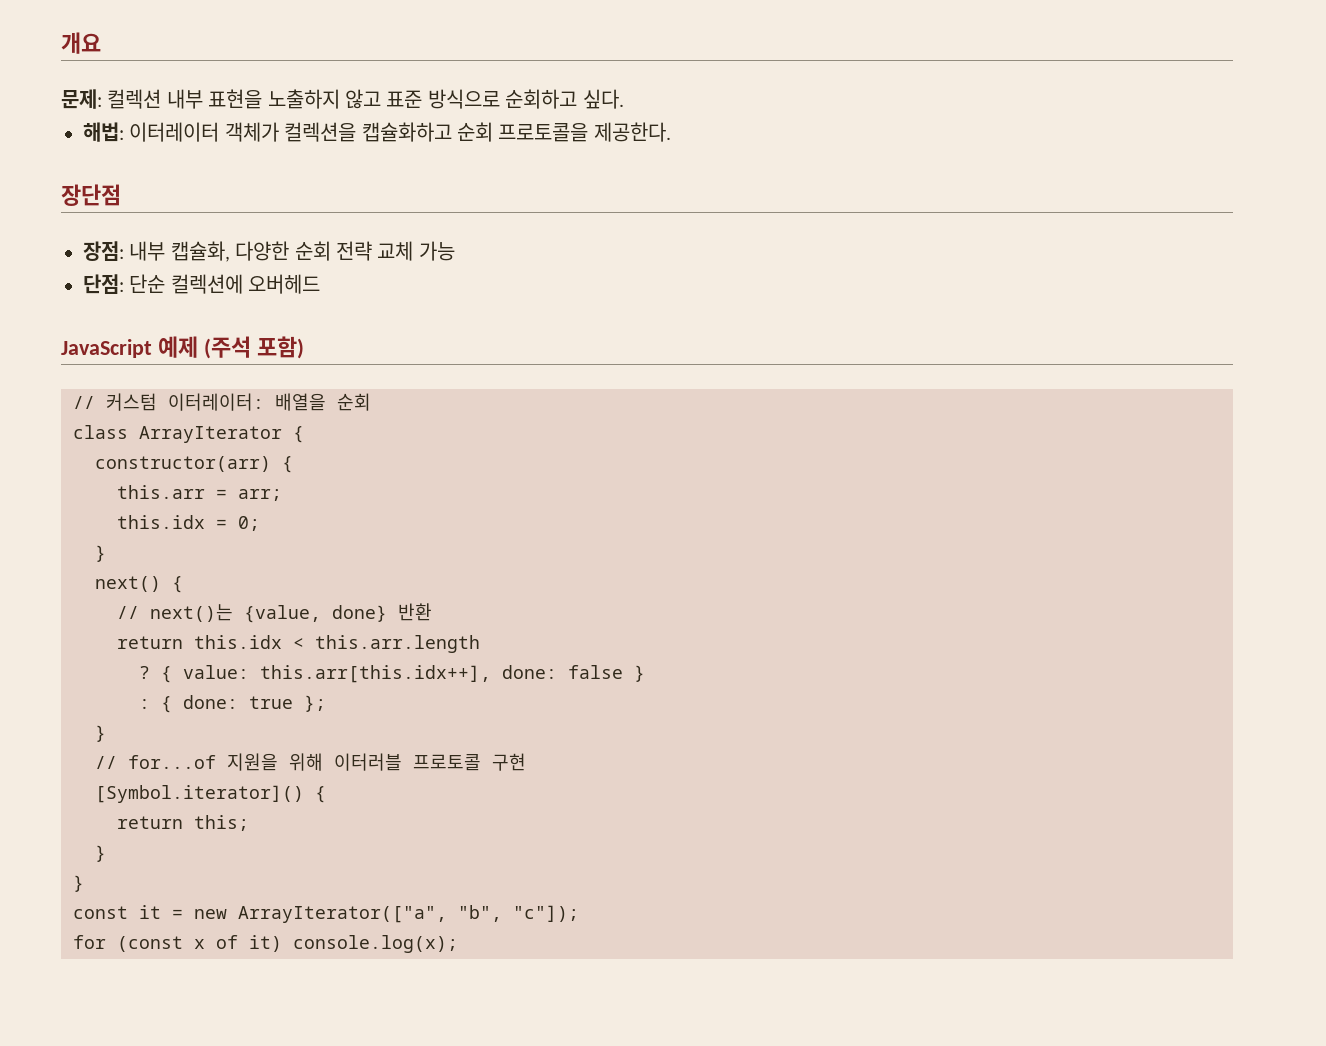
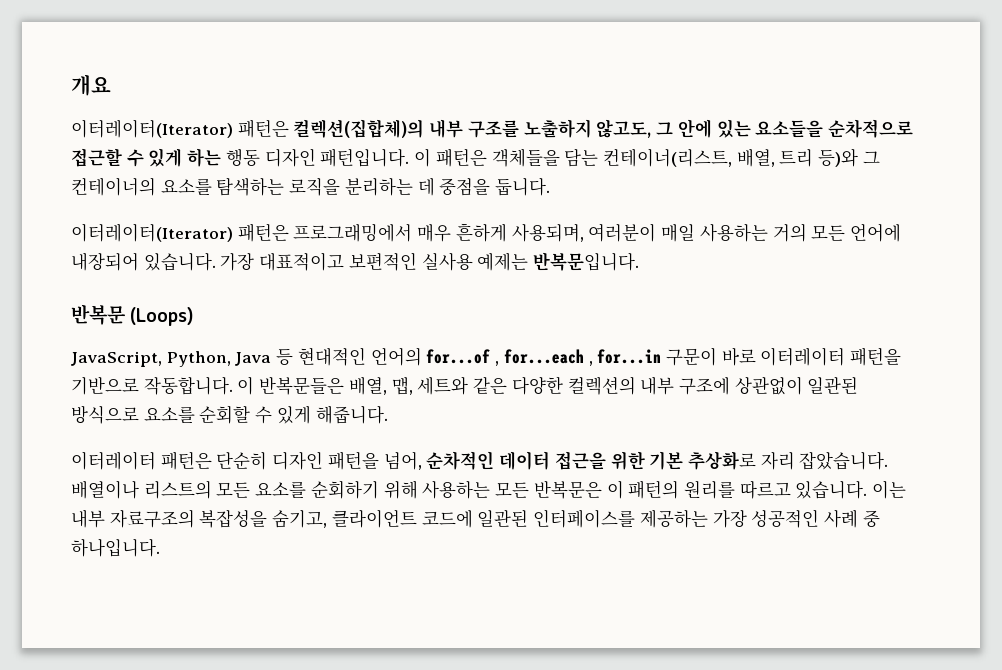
[61,89,624,109] [83,122,671,142] [61,184,121,206] [83,241,455,262] [83,274,321,294] [61,336,304,359] [73,393,371,411] [73,425,304,443] [95,456,293,473] [117,485,282,501] [117,515,260,531] [95,545,106,562] [95,576,183,593] [117,603,432,623] [117,635,480,653] [139,665,645,683] [139,695,326,713] [95,725,106,742] [95,753,526,771] [95,785,326,803] [117,815,249,831] [95,845,106,862] [73,875,84,892] [73,905,579,923] [73,935,458,953] 문제: 컬렉션 내부 표현을 노출하지 않고 표준 방식으로 순회하고 싶다. // 해법: 이터레이터 객체가 컬렉션을 캡슐화하고 순회 프로토콜을 제공한다. // 장단점 // 장점: 내부 캡슐화, 다양한 순회 전략 교체 가능 // 단점: 단순 컬렉션에 오버헤드 // JavaScript 예제 (주석 포함) // // 커스텀 이터레이터: 배열을 순회 // class ArrayIterator { // constructor(arr) { // this.arr = arr; // this.idx = 0; // } // next() { // // next()는 {value, done} 반환 // return this.idx < this.arr.length // ? { value: this.arr[this.idx++], done: false } // : { done: true }; // } // // for...of 지원을 위해 이터러블 프로토콜 구현 // [Symbol.iterator]() { // return this; // } // } // const it = new ArrayIterator(["a", "b", "c"]); // for (const x of it) console.log(x); -> [71,119,913,138] [71,148,880,167] [71,177,551,196] [71,223,901,242] [71,252,640,271] [71,304,195,326] [71,347,902,367] [71,376,859,395] [71,405,388,424] [71,451,889,470] [71,480,907,499] [71,509,880,528] [71,538,160,557] 이터레이터(Iterator) 패턴은 컬렉션(집합체)의 내부 구조를 노출하지 않고도, 그 안에 있는 요소들을 순차적으로 접근할 수 있게 하는 행동 디자인 패턴입니다. 이 패턴은 객체들을 담는 컨테이너(리스트, 배열, 트리 등)와 그 컨테이너의 요소를 탐색하는 로직을 분리하는 데 중점을 둡니다. // 이터레이터(Iterator) 패턴은 프로그래밍에서 매우 흔하게 사용되며, 여러분이 매일 사용하는 거의 모든 언어에 내장되어 있습니다. 가장 대표적이고 보편적인 실사용 예제는 반복문입니다. // 반복문 (Loops) // JavaScript, Python, Java 등 현대적인 언어의 for...of , for...each , for...in 구문이 바로 이터레이터 패턴을 기반으로 작동합니다. 이 반복문들은 배열, 맵, 세트와 같은 다양한 컬렉션의 내부 구조에 상관없이 일관된 방식으로 요소를 순회할 수 있게 해줍니다. // 이터레이터 패턴은 단순히 디자인 패턴을 넘어, 순차적인 데이터 접근을 위한 기본 추상화로 자리 잡았습니다. 배열이나 리스트의 모든 요소를 순회하기 위해 사용하는 모든 반복문은 이 패턴의 원리를 따르고 있습니다. 이는 내부 자료구조의 복잡성을 숨기고, 클라이언트 코드에 일관된 인터페이스를 제공하는 가장 성공적인 사례 중 하나입니다.

